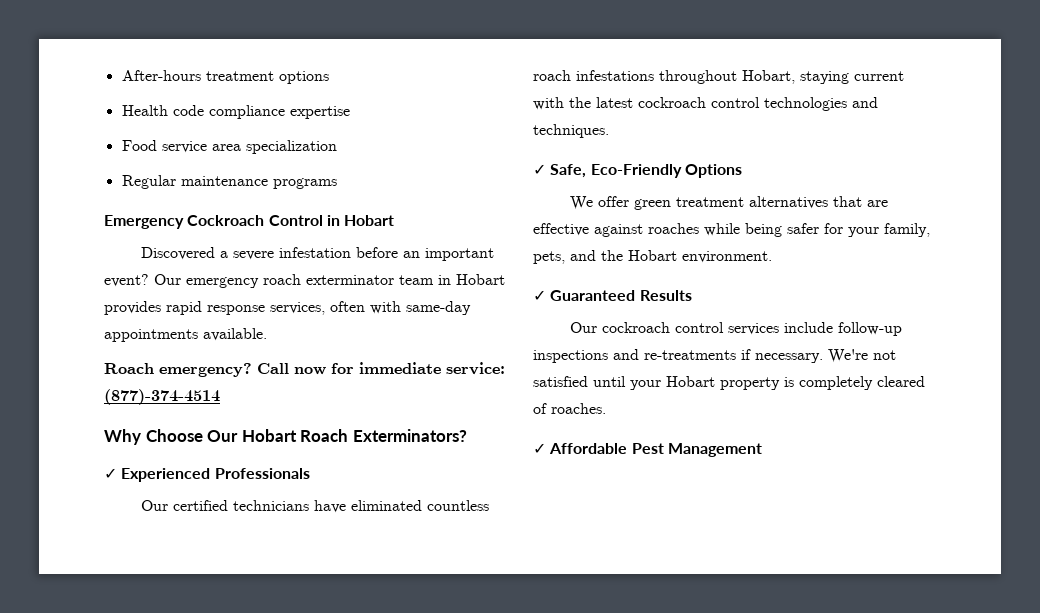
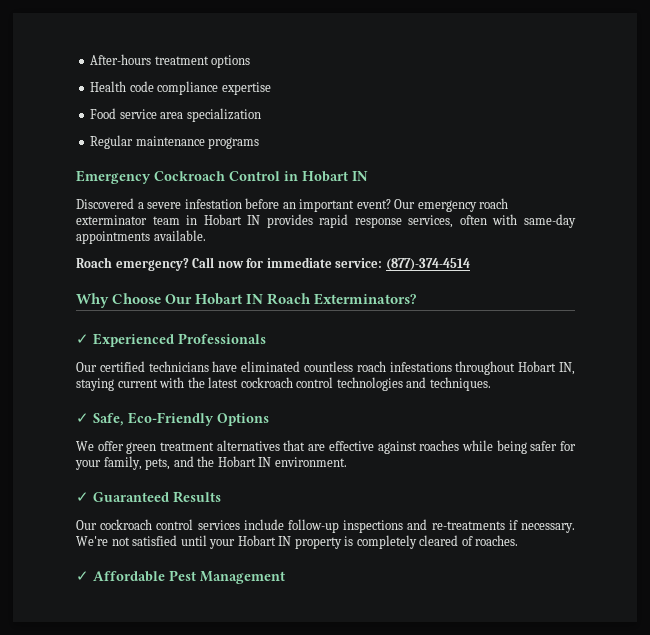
(395, 220) none -> [352,171,368,181] IN
(505, 279) none -> [247,215,261,225] IN
(297, 435) none -> [246,294,264,304] IN
[742,70,795,84] Hobart, -> [518,361,575,375] Hobart IN,
(677, 255) none -> [258,457,272,467] IN
(715, 381) none -> [278,536,292,546] IN

